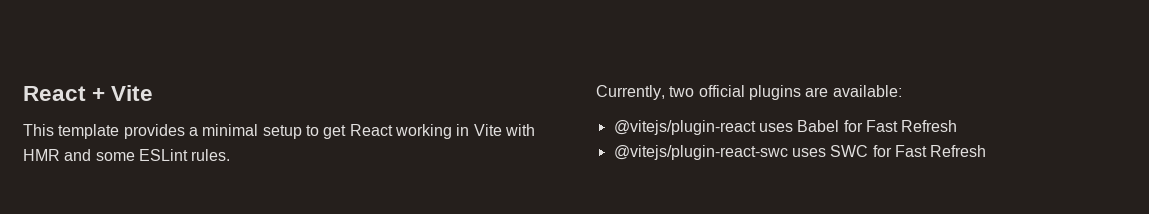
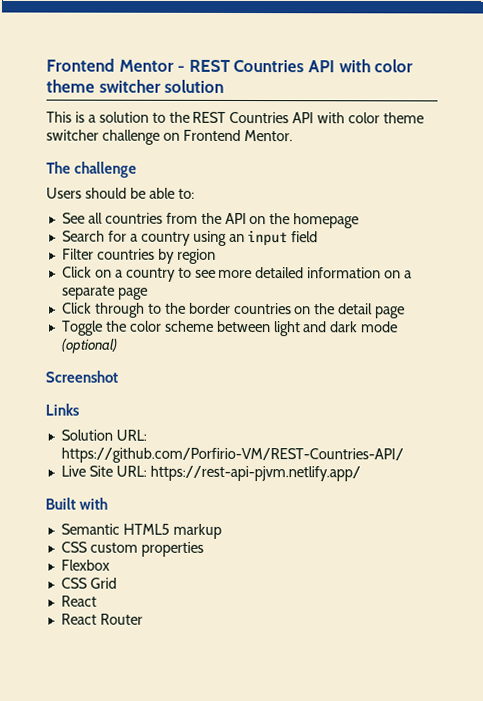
[23,85,154,101] [23,124,535,139] [23,149,231,161] [596,85,902,100] [613,120,958,135] [613,145,987,160] React + Vite // This template provides a minimal setup to get React working in Vite with HMR and some ESLint rules. // Currently, two official plugins are available: // @vitejs/plugin-react uses Babel for Fast Refresh // @vitejs/plugin-react-swc uses SWC for Fast Refresh -> [46,58,414,73] [46,79,225,93] [46,111,425,124] [46,129,293,145] [46,161,138,178] [46,187,195,199] [61,212,360,229] [61,230,319,246] [61,248,216,264] [61,266,413,282] [61,285,148,300] [61,302,406,319] [61,320,399,337] [60,338,118,354] [45,370,118,383] [45,403,79,416] [60,429,147,441] [60,447,404,464] [60,465,361,482] [45,497,109,510] [60,523,222,539] [60,541,204,557] [60,559,110,571] [60,577,117,589] [60,595,97,607] [60,613,143,625] Frontend Mentor - REST Countries API with color theme switcher solution // This is a solution to the REST Countries API with color theme switcher challenge on Frontend Mentor. // The challenge // Users should be able to: // See all countries from the API on the homepage // Search for a country using an input field // Filter countries by region // Click on a country to see more detailed information on a separate page // Click through to the border countries on the detail page // Toggle the color scheme between light and dark mode (optional) // Screenshot // Links // Solution URL: https://github.com/Porfirio-VM/REST-Countries-API/ // Live Site URL: https://rest-api-pjvm.netlify.app/ // Built with // Semantic HTML5 markup // CSS custom properties // Flexbox // CSS Grid // React // React Router

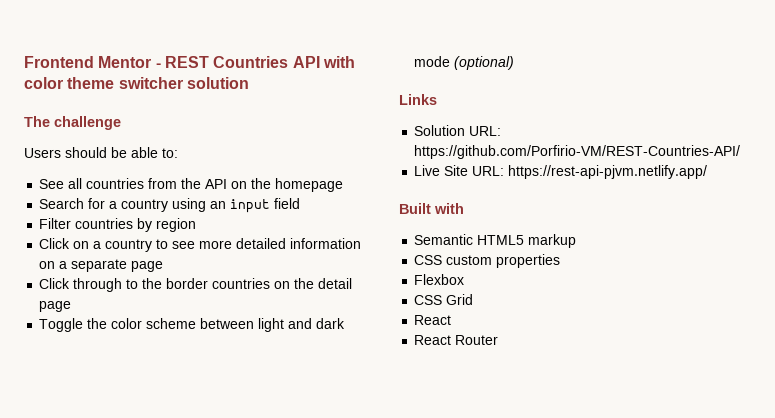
[46,111,425,124] [46,129,293,145] // This is a solution to the REST Countries API with color theme switcher challenge on Frontend Mentor. -> (249, 83) none
[45,370,118,383] // Screenshot -> (515, 63) none

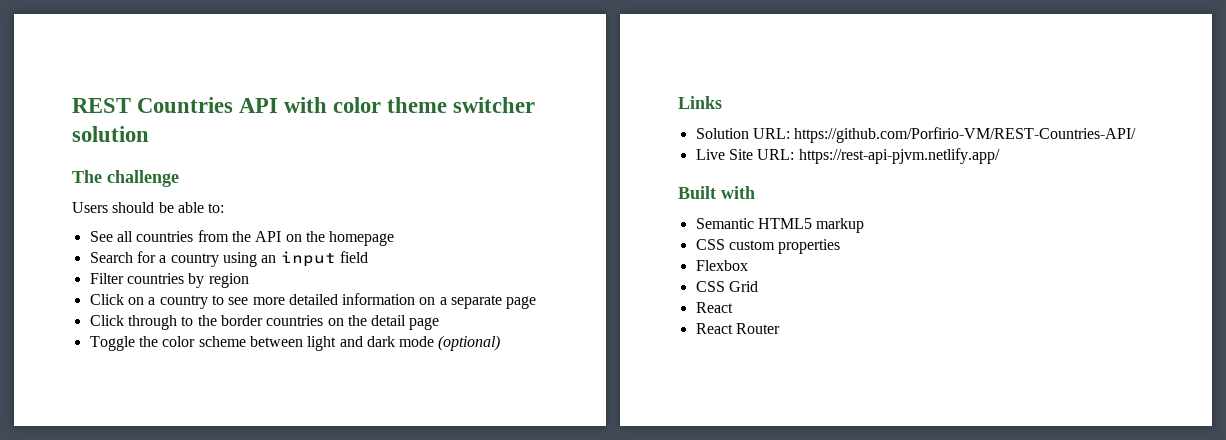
[24,56,161,68] Frontend Mentor - -> (72, 105) none

